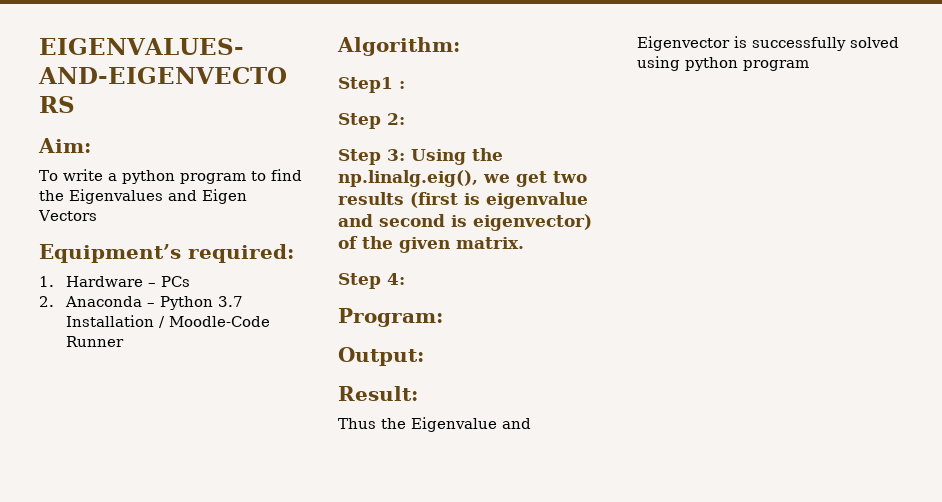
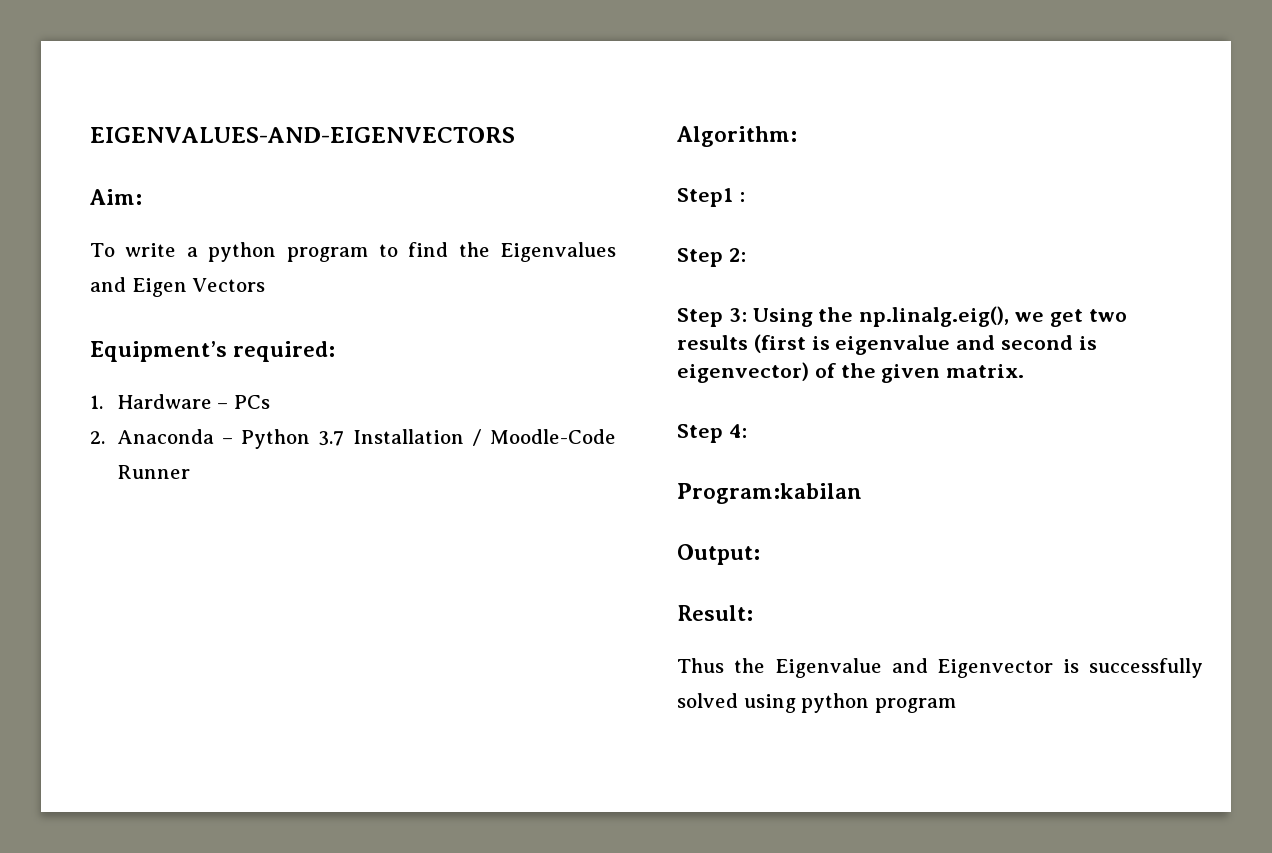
[338,308,443,327] Program: -> [677,483,862,504] Program:kabilan

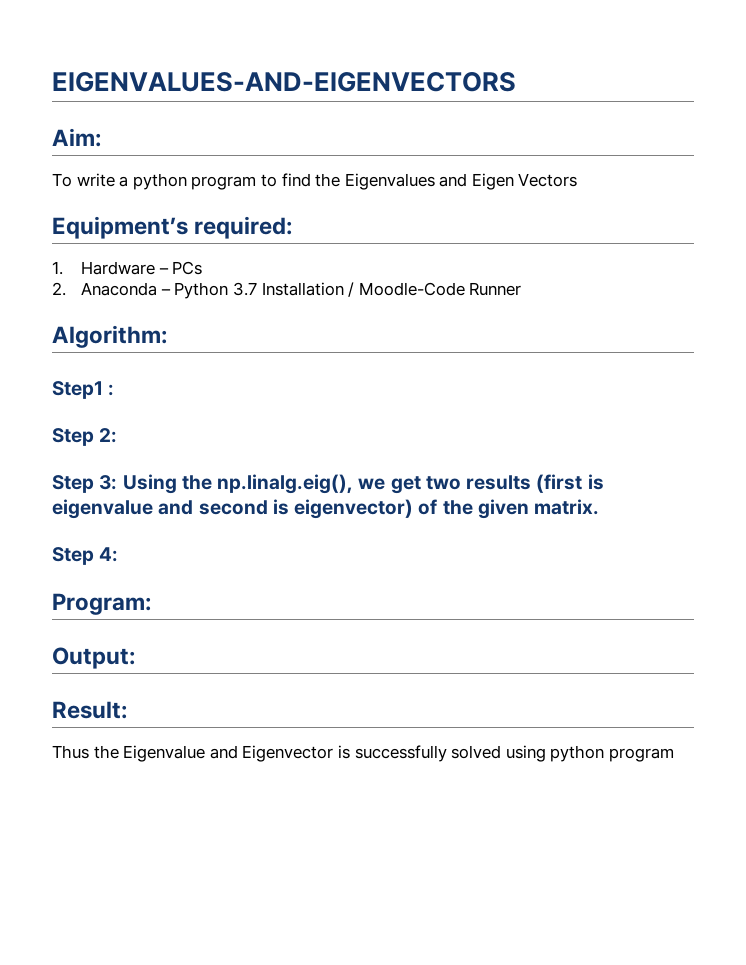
[677,483,862,504] Program:kabilan -> [52,593,151,615] Program:

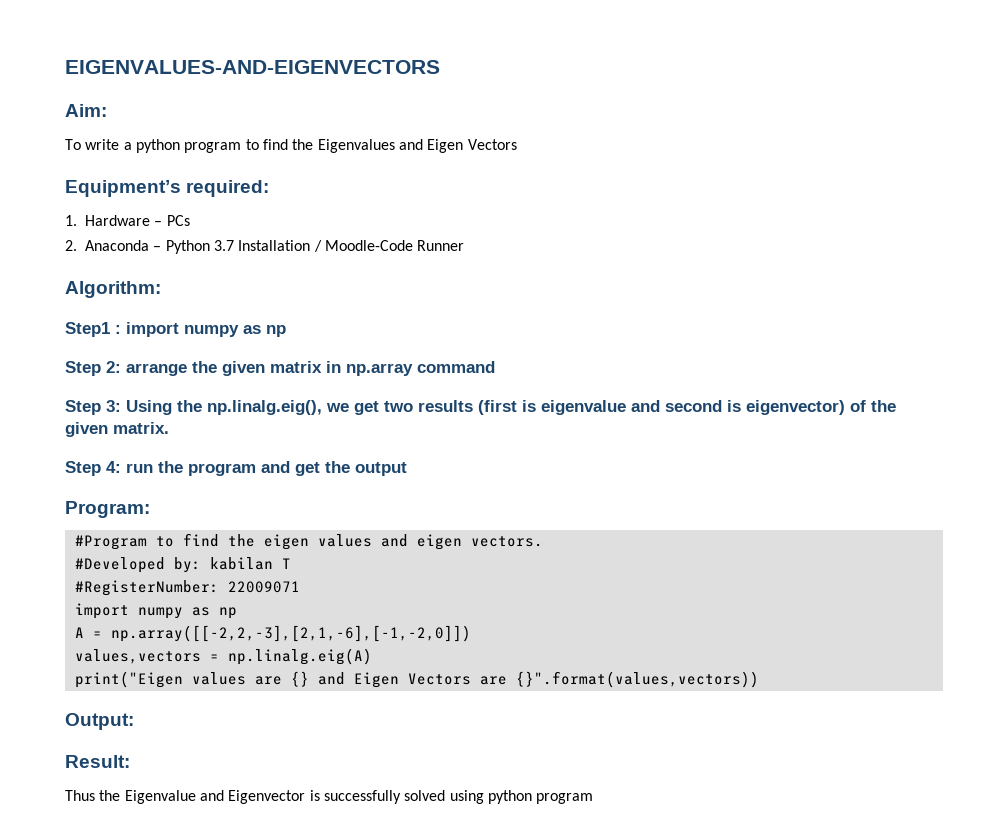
[52,428,118,446] // Step 2: -> [126,322,286,337] [65,361,495,376] import numpy as np // Step 2: arrange the given matrix in np.array command
[52,593,151,615] // Program: -> [126,461,407,476] [65,501,150,518] [74,533,543,550] [74,557,291,573] [74,580,300,596] [74,603,237,619] [74,625,471,642] [74,648,372,665] [74,671,759,688] run the program and get the output // Program: // #Program to find the eigen values and eigen vectors. // #Developed by: kabilan T // #RegisterNumber: 22009071 // import numpy as np // A = np.array([[-2,2,-3],[2,1,-6],[-1,-2,0]]) // values,vectors = np.linalg.eig(A) // print("Eigen values are {} and Eigen Vectors are {}".format(values,vectors))

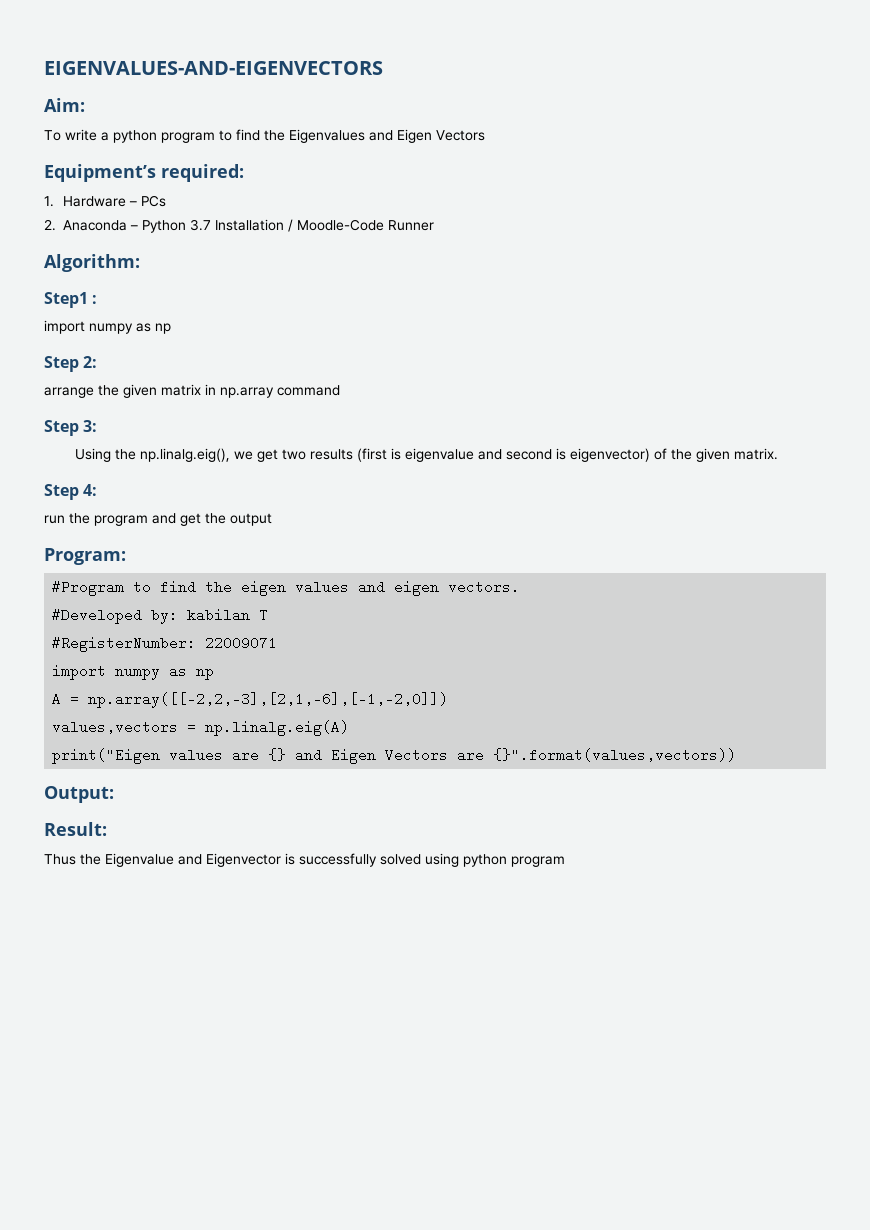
(121, 329) none -> (98, 299) //
(121, 367) none -> (98, 362) //
(121, 406) none -> (98, 426) //
(121, 467) none -> (98, 490) //

